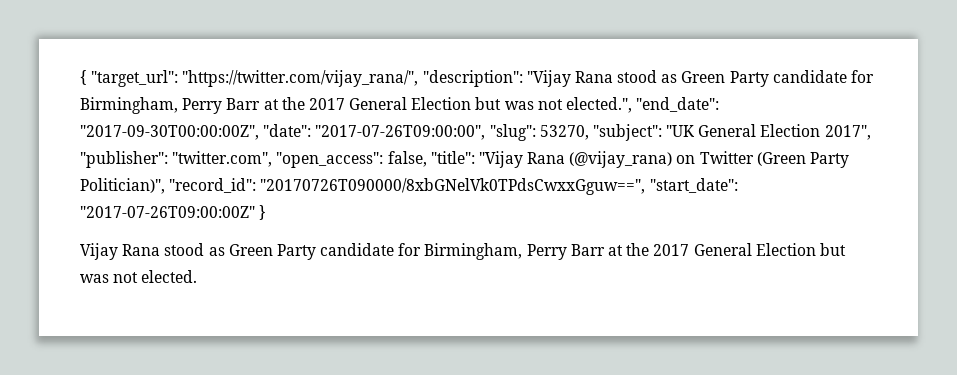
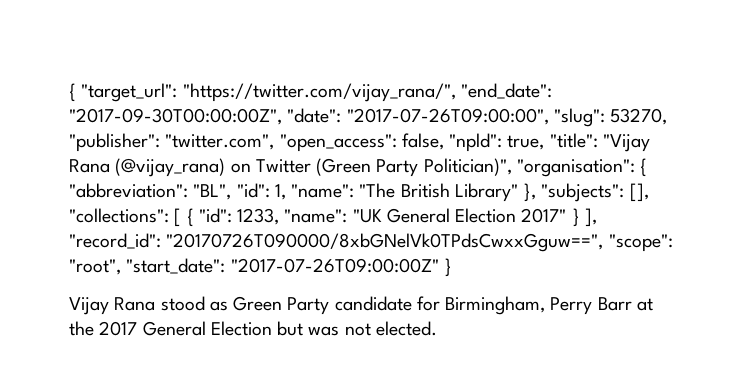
[422,70,875,87] [80,97,633,114] "description": "Vijay Rana stood as Green Party candidate for Birmingham, Perry Barr at the 2017 General Election but was not elected.", -> (456, 92) none
[592,124,871,141] "subject": "UK General Election 2017", -> (668, 116) none
(427, 159) none -> [449,133,545,152] "npld": true,
[169,178,646,195] "record_id": "20170726T090000/8xbGNelVk0TPdsCwxxGguw==", -> [516,158,648,177] [69,183,649,202] [69,208,597,227] [69,233,673,252] [69,259,121,275] "organisation": { "abbreviation": "BL", "id": 1, "name": "The British Library" }, "subjects": [], "collections": [ { "id": 1233, "name": "UK General Election 2017" } ], "record_id": "20170726T090000/8xbGNelVk0TPdsCwxxGguw==", "scope": "root",

